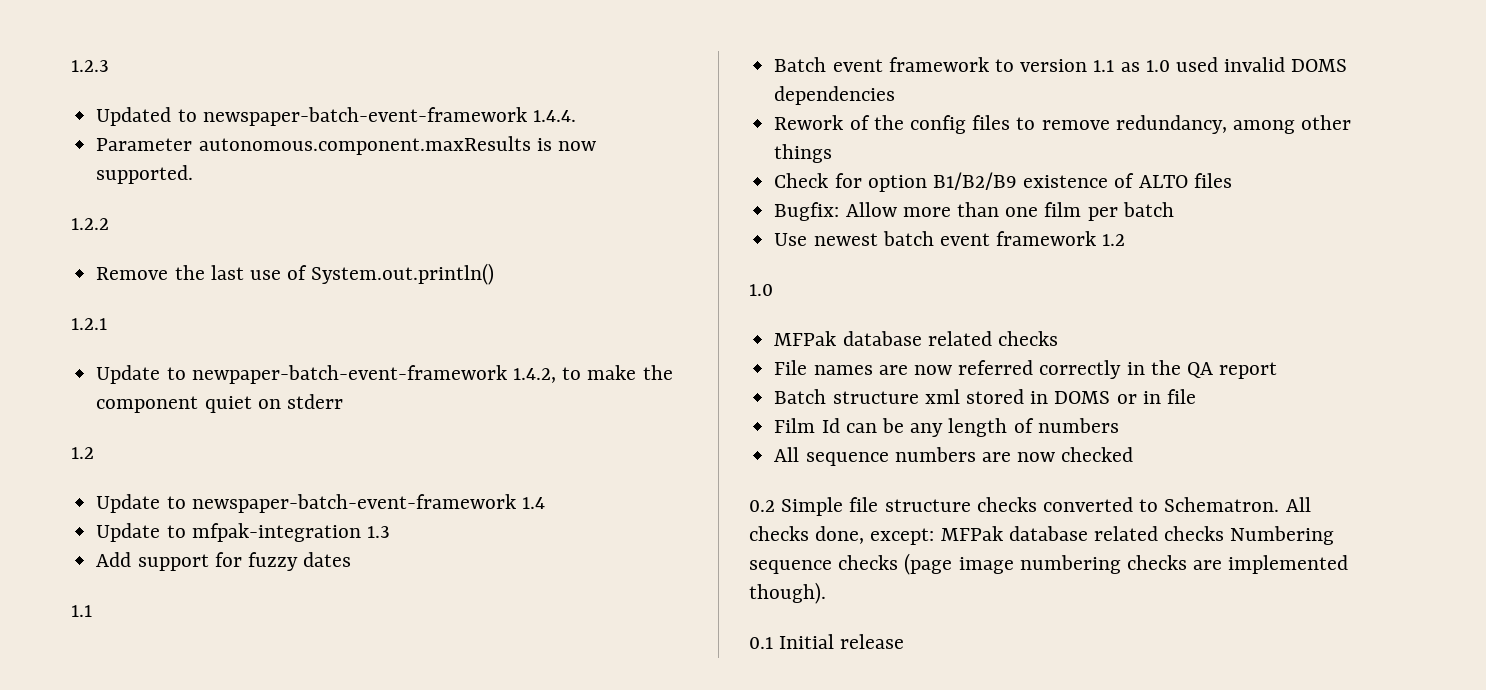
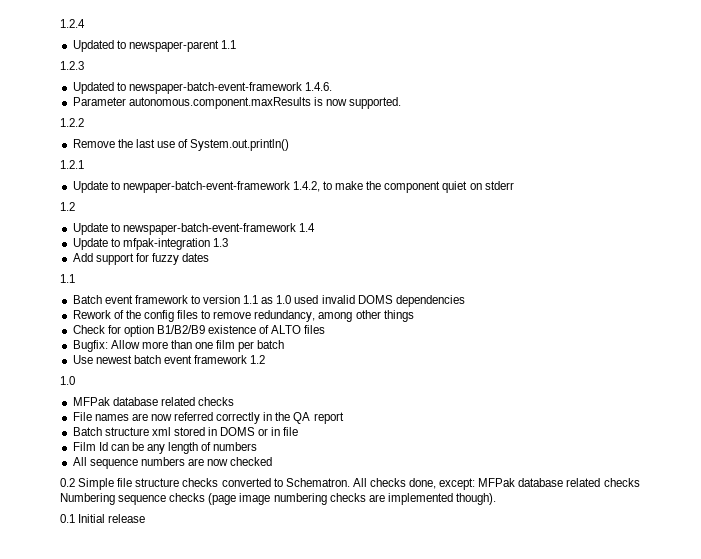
(71, 66) none -> [60,19,85,28] [72,40,236,52] 1.2.4 // Updated to newspaper-parent 1.1 //
[532,110,576,122] 1.4.4. -> [304,82,332,91] 1.4.6.

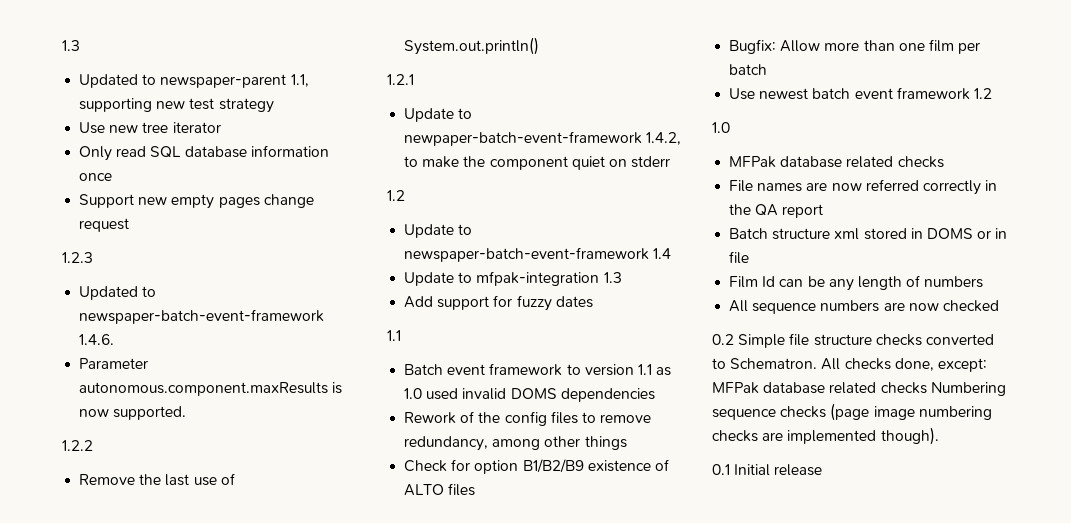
[60,19,85,28] 1.2.4 -> [62,40,80,51] 1.3
[220,40,236,49] 1.1 -> [290,74,309,87] [79,98,274,113] [79,122,221,134] [79,145,329,161] [79,173,113,181] [79,194,314,209] [79,218,130,232] 1.1, supporting new test strategy // Use new tree iterator // Only read SQL database information once // Support new empty pages change request

